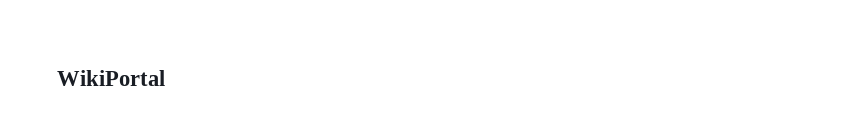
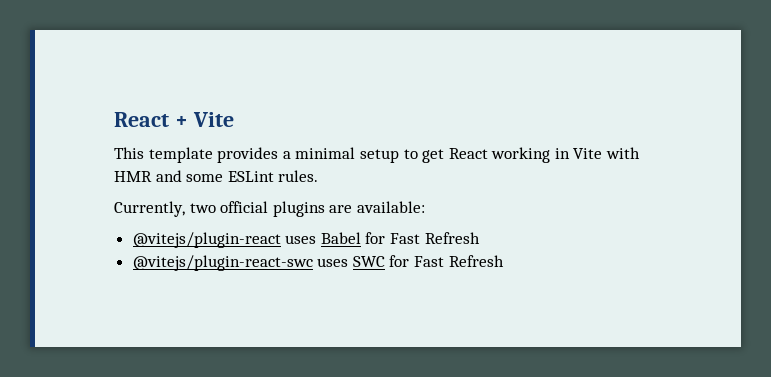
[57,70,165,86] WikiPortal -> [114,112,234,127] [114,147,641,163] [114,170,319,182] [114,201,425,217] [132,232,480,248] [132,255,504,271] React + Vite // This template provides a minimal setup to get React working in Vite with HMR and some ESLint rules. // Currently, two official plugins are available: // @vitejs/plugin-react uses Babel for Fast Refresh // @vitejs/plugin-react-swc uses SWC for Fast Refresh

